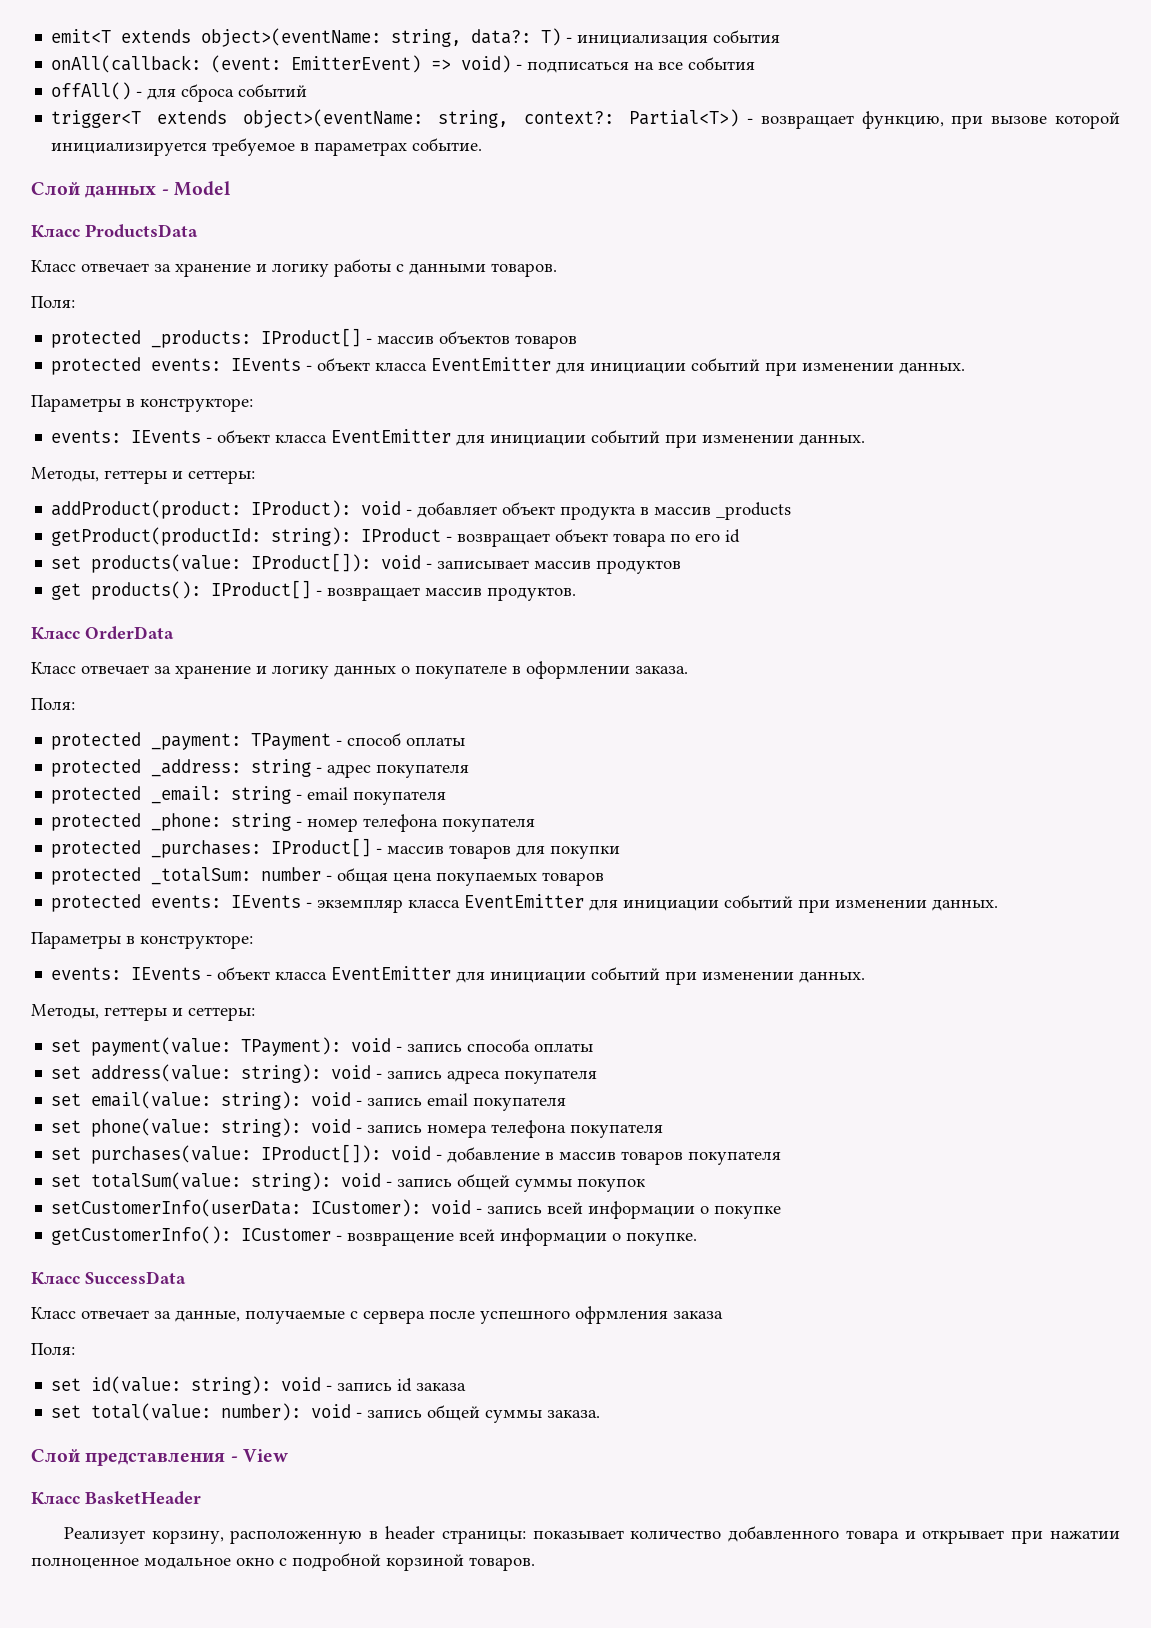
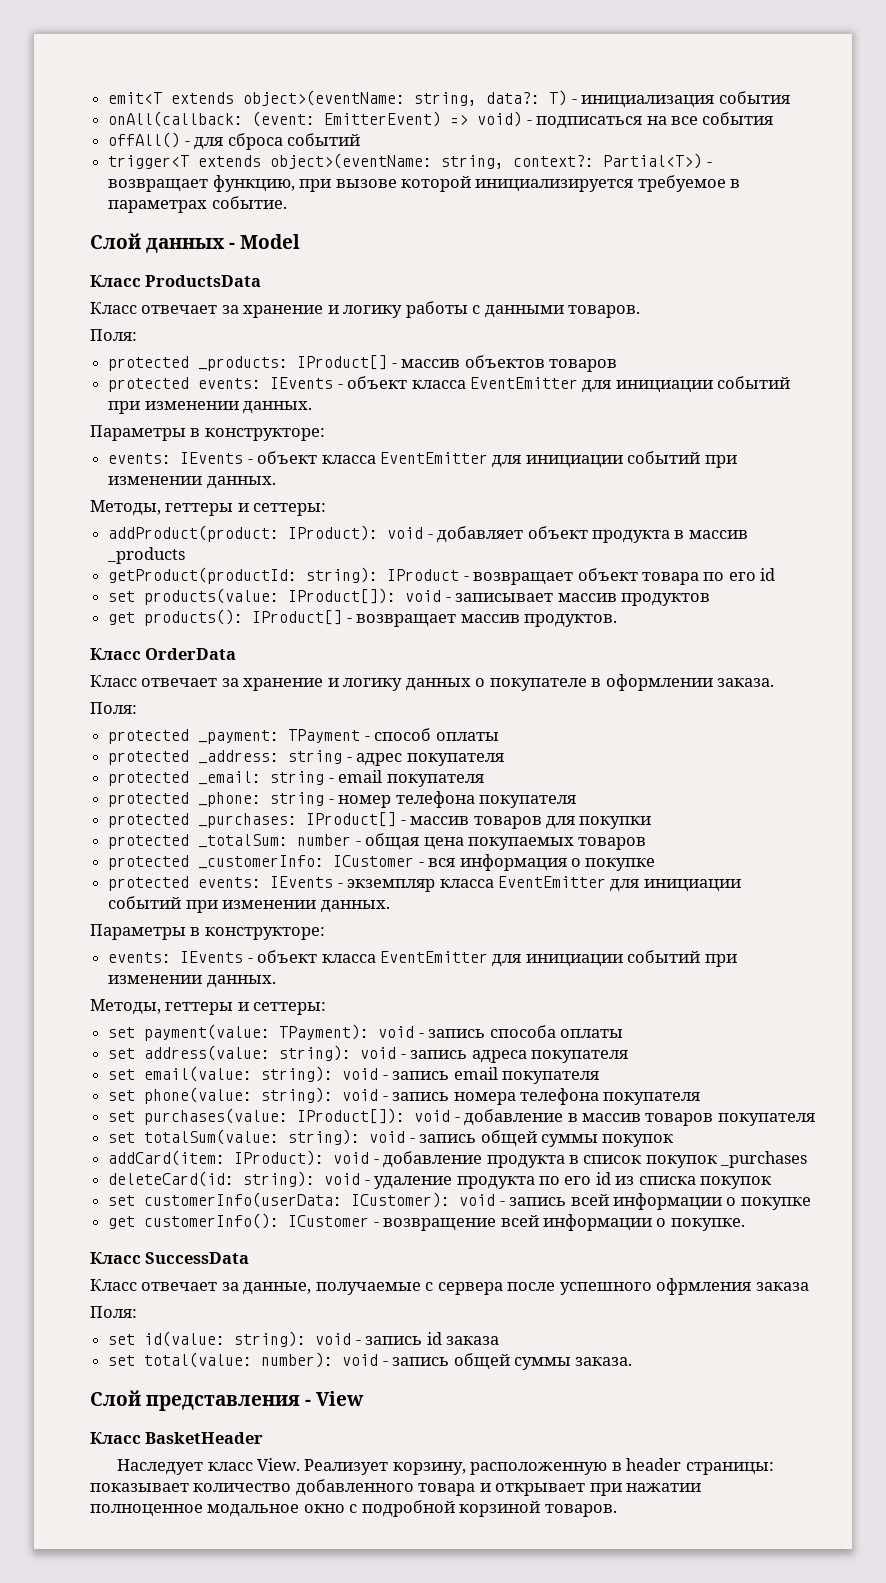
(605, 879) none -> [108,854,656,871] // protected _customerInfo: ICustomer - вся информация о покупке
[51,1199,302,1217] setCustomerInfo(userData: -> [108,1150,808,1168] [108,1171,772,1189] [108,1192,343,1208] addCard(item: IProduct): void - добавление продукта в список покупок _purchases // deleteCard(id: string): void - удаление продукта по его id из списка покупок // set customerInfo(userData:
[51,1226,232,1245] getCustomerInfo(): -> [108,1213,280,1229] get customerInfo():
(201, 1498) none -> [117,1458,301,1475] Наследует класс View.

